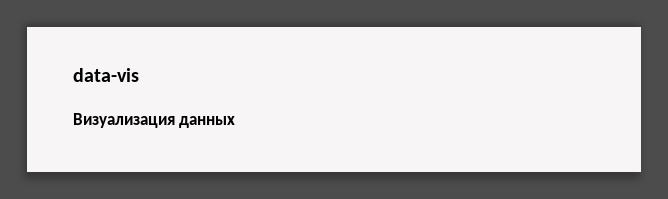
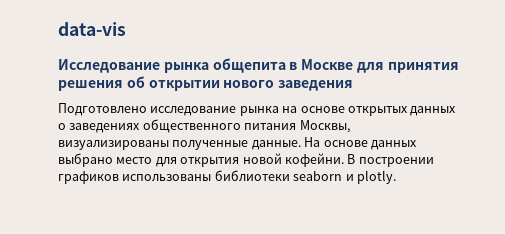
[73,113,236,128] Визуализация данных -> [58,58,459,73] [58,76,354,91] [58,103,457,116] [58,119,350,133] [58,137,417,150] [58,153,434,167] [58,170,396,184] Исследование рынка общепита в Москве для принятия решения об открытии нового заведения // Подготовлено исследование рынка на основе открытых данных о заведениях общественного питания Москвы, визуализированы полученные данные. На основе данных выбрано место для открытия новой кофейни. В построении графиков использованы библиотеки seaborn и plotly.

